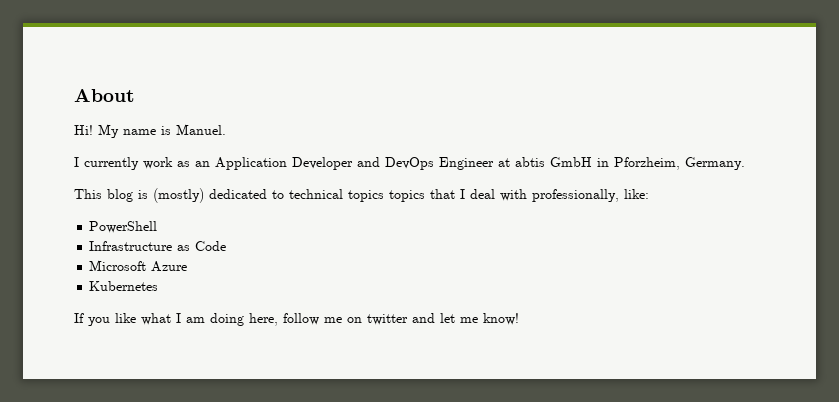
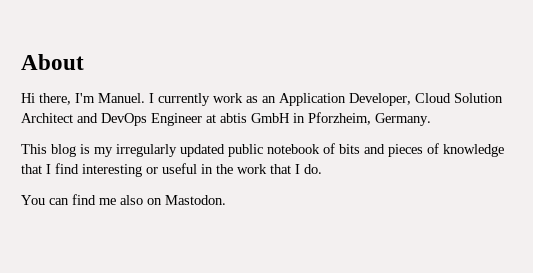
[74,124,171,138] Hi! My name is -> [21,93,95,105] Hi there, I'm
(226, 129) // -> (145, 98) none
[292,157,353,170] Developer -> [349,93,503,106] [21,113,73,123] Developer, Cloud Solution Architect
[153,188,649,203] [89,221,158,233] [89,241,227,251] [89,260,188,272] [89,281,159,291] [74,313,519,326] (mostly) dedicated to technical topics topics that I deal with professionally, like: // PowerShell // Infrastructure as Code // Microsoft Azure // Kubernetes // If you like what I am doing here, follow me on twitter and let me know! -> [94,143,504,157] [21,163,322,177] [21,194,226,205] my irregularly updated public notebook of bits and pieces of knowledge that I find interesting or useful in the work that I do. // You can find me also on Mastodon.

